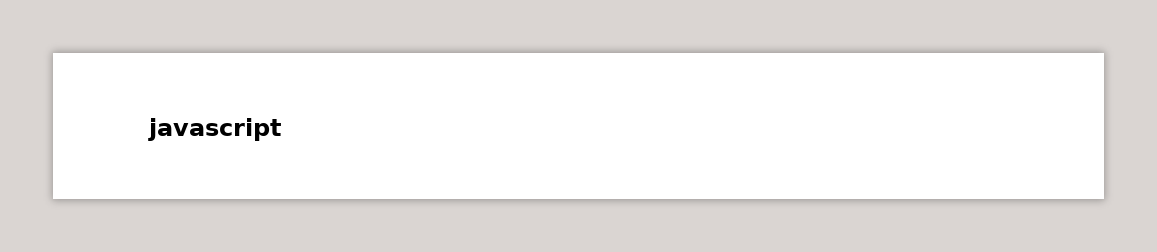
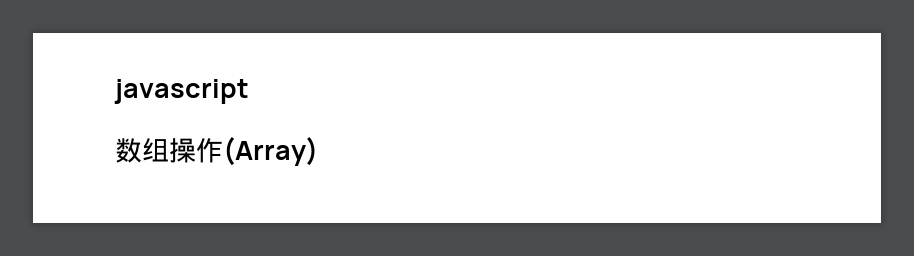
(281, 129) none -> [115,137,318,166] // 数组操作(Array)

